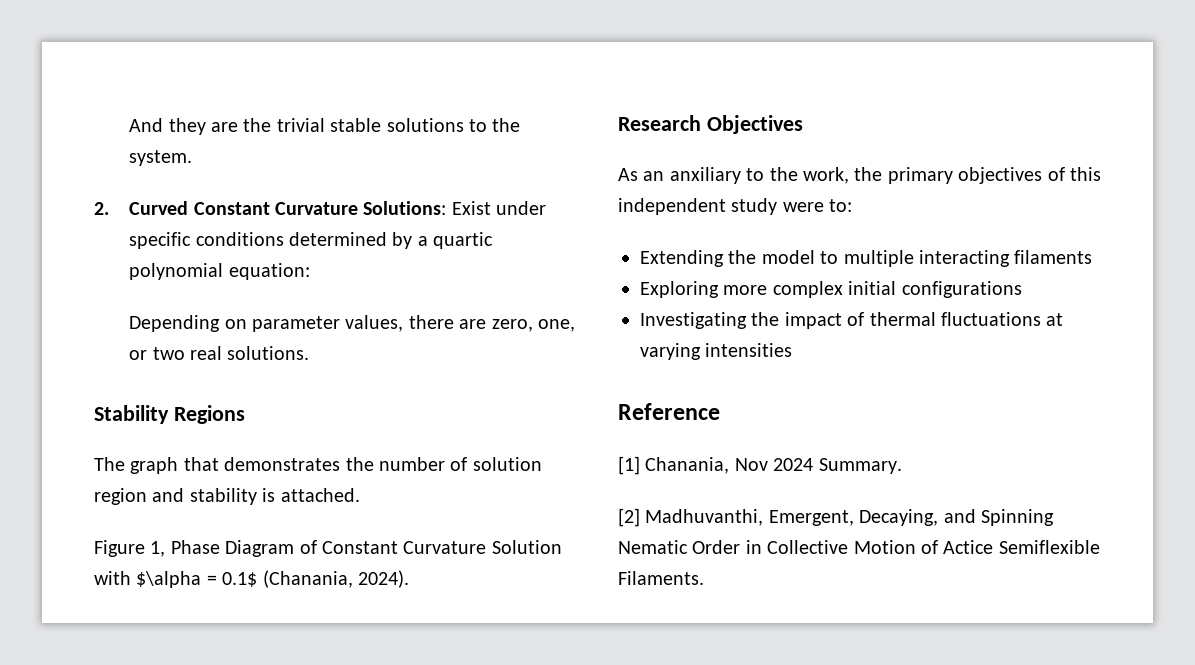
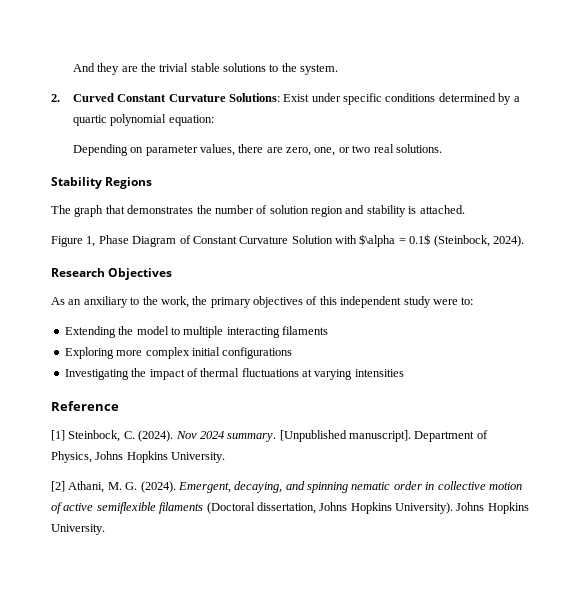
[262,570,353,588] (Chanania, -> [433,235,490,247] (Steinbock,
[645,457,902,474] [618,508,1054,527] [618,540,1100,554] [618,571,704,585] Chanania, Nov 2024 Summary. // [2] Madhuvanthi, Emergent, Decaying, and Spinning Nematic Order in Collective Motion of Actice Semiflexible Filaments. -> [68,430,488,442] [51,451,226,463] [51,481,522,493] [51,502,529,514] [51,524,105,535] Steinbock, C. (2024). Nov 2024 summary. [Unpublished manuscript]. Department of Physics, Johns Hopkins University. // [2] Athani, M. G. (2024). Emergent, decaying, and spinning nematic order in collective motion of active semiflexible filaments (Doctoral dissertation, Johns Hopkins University). Johns Hopkins University.

